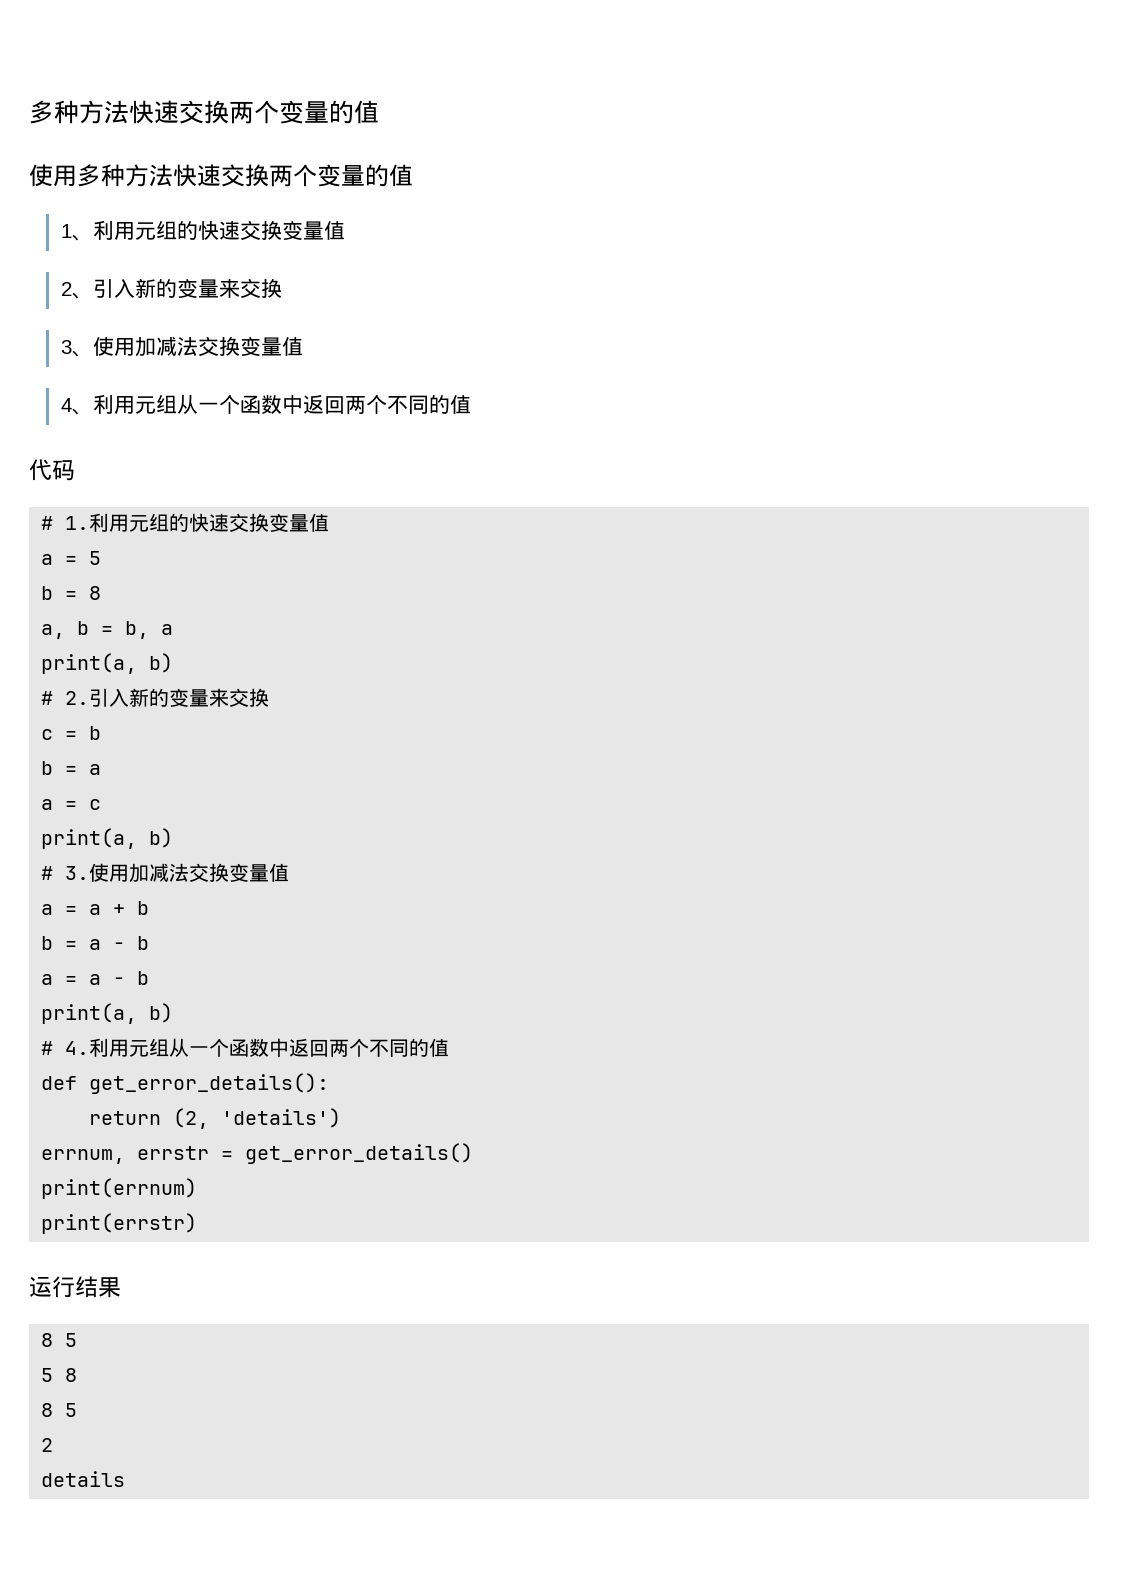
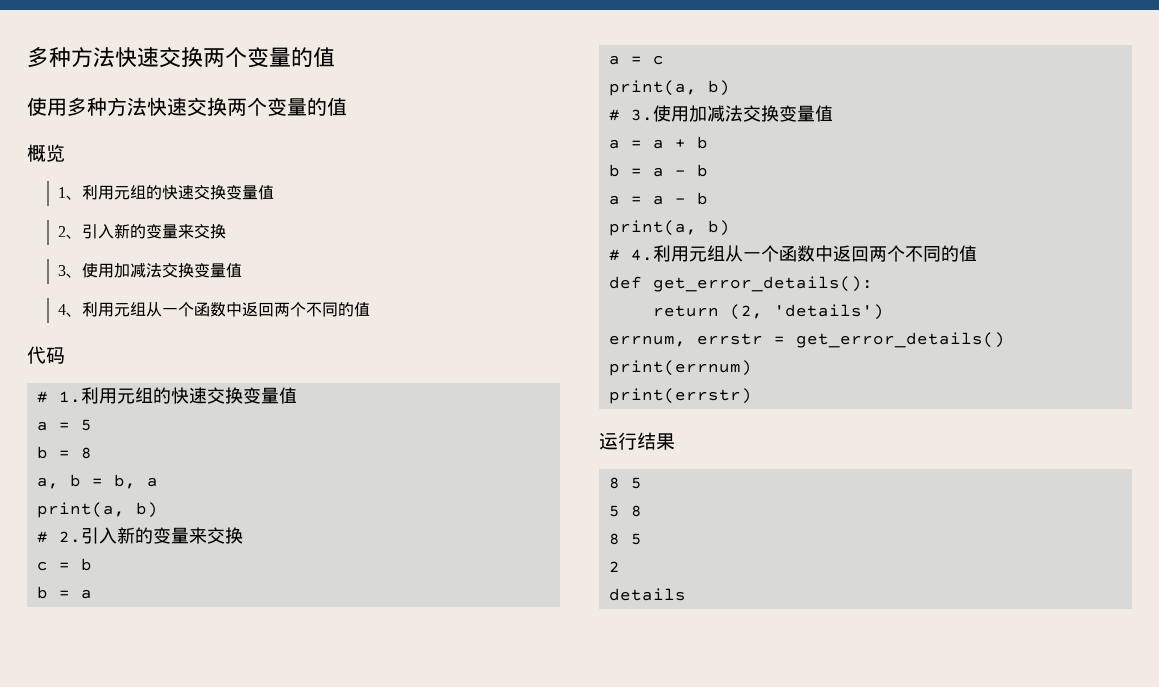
(413, 175) none -> [27,144,65,162] // 概览

